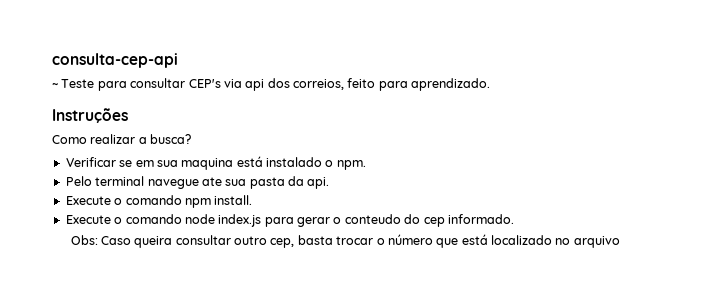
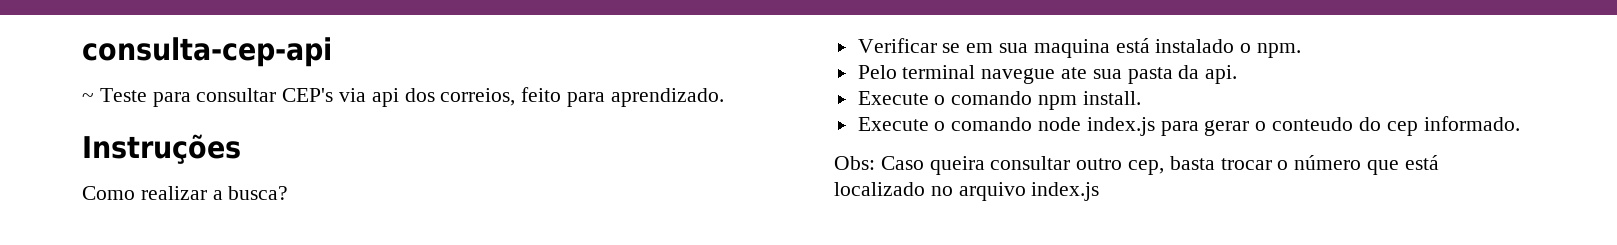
(620, 242) none -> [1031,182,1100,201] index.js

